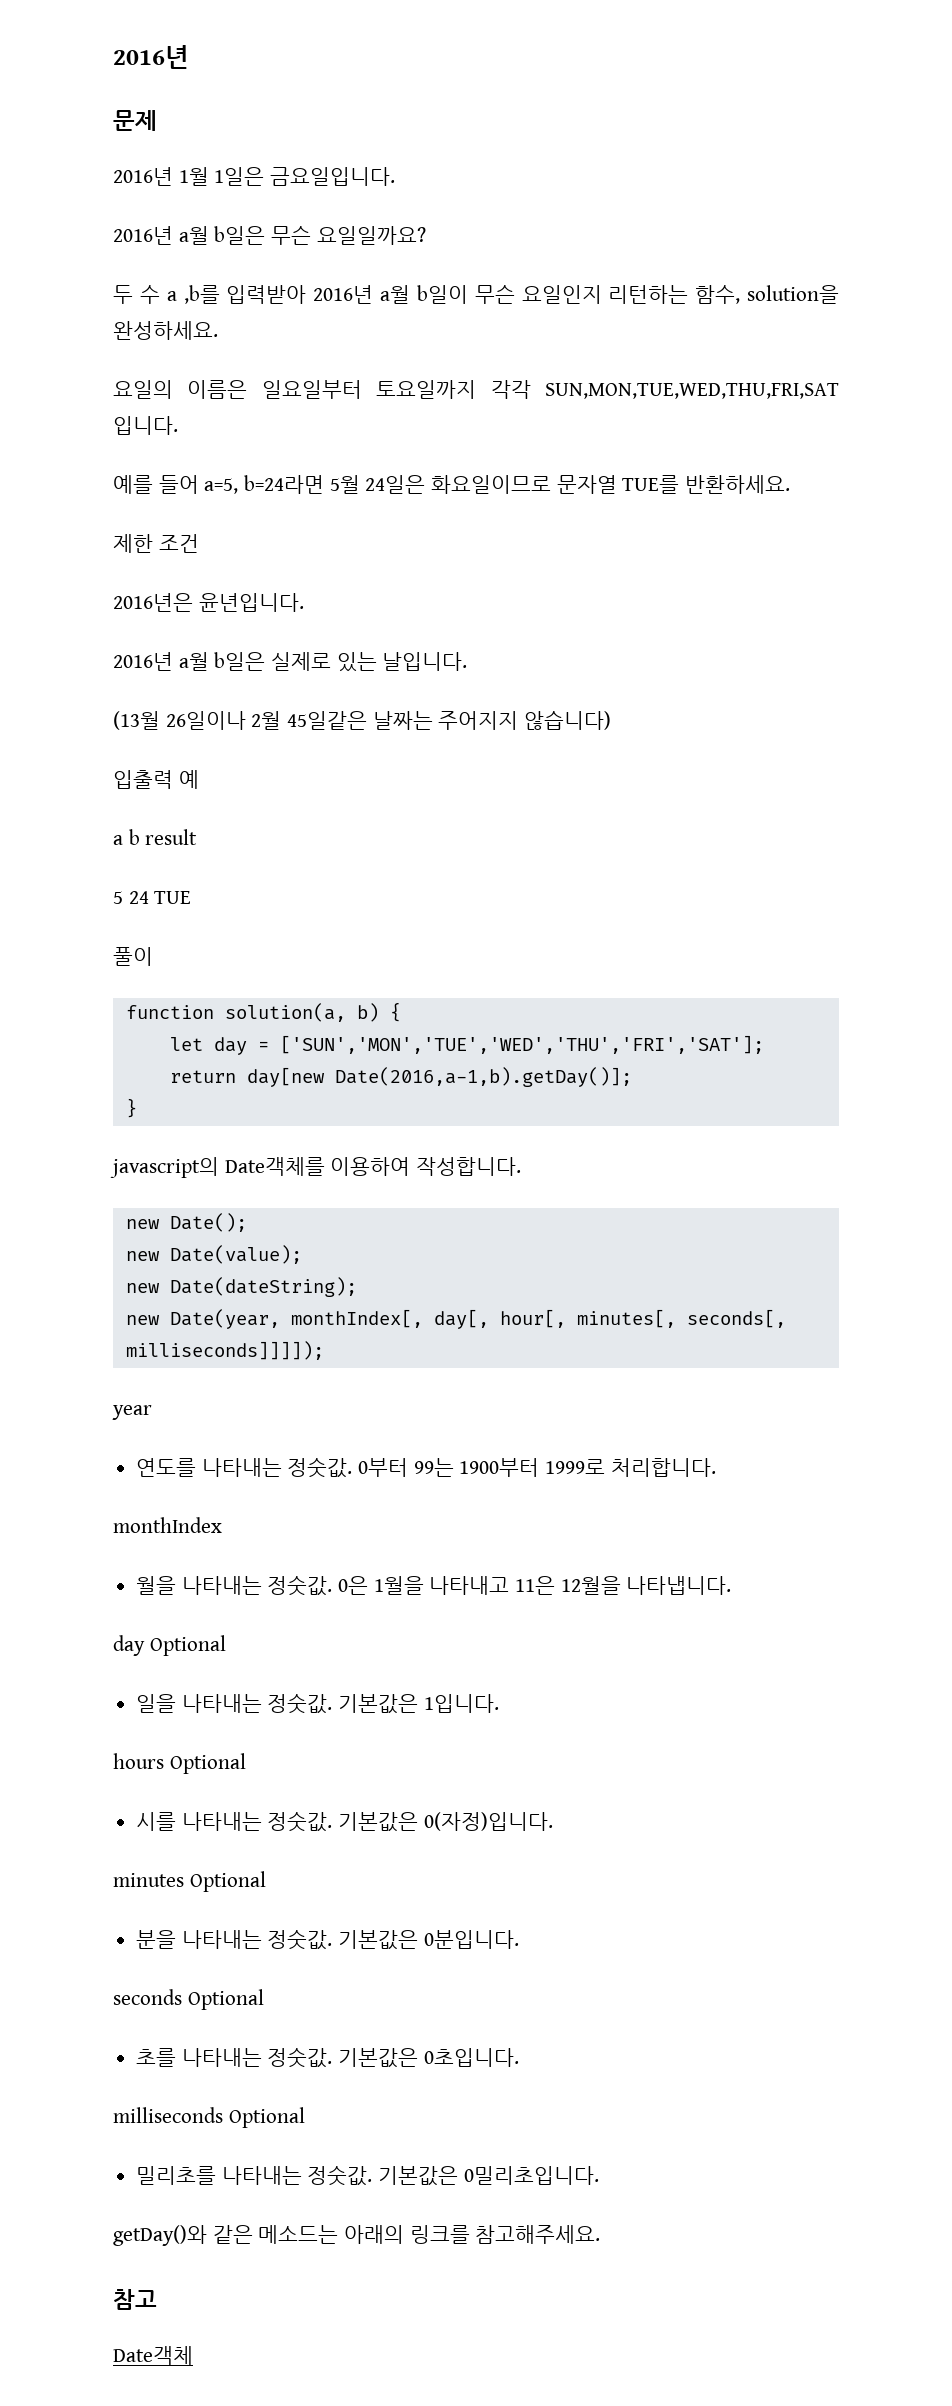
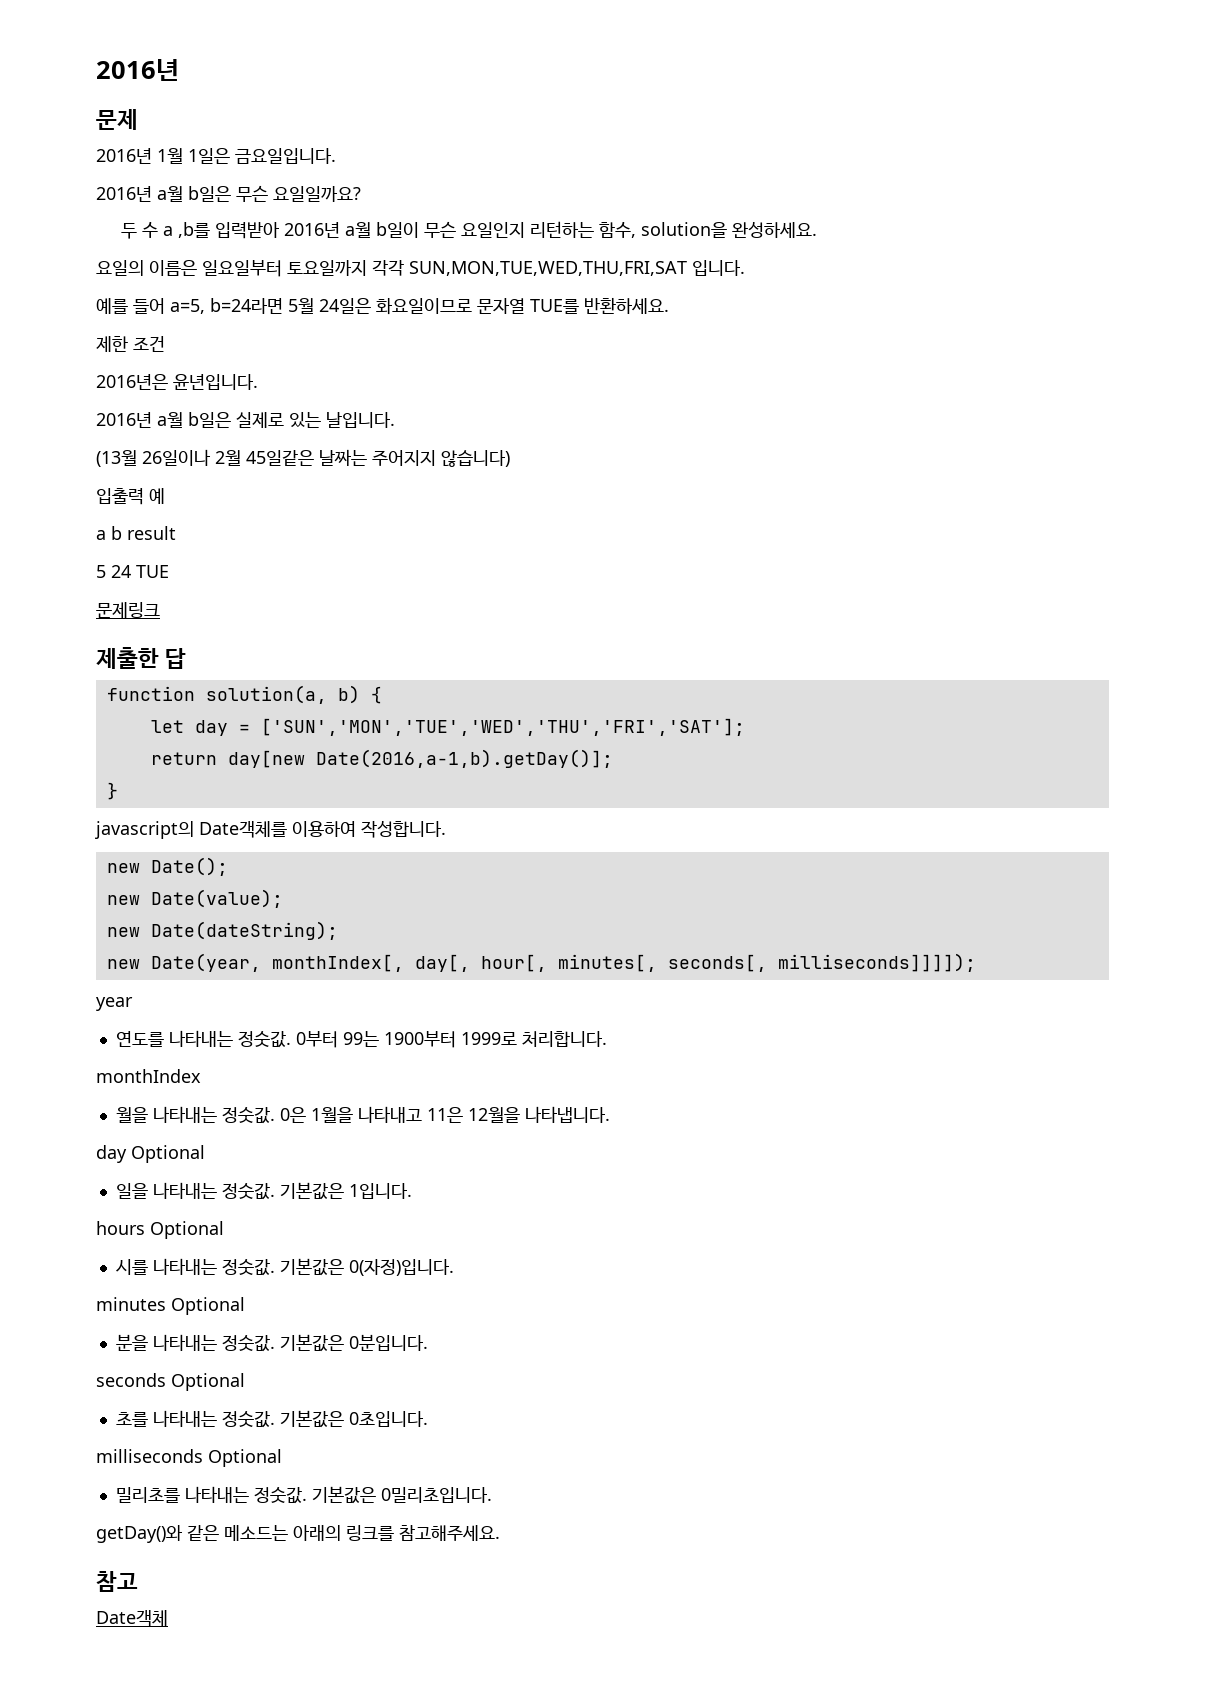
[113,947,153,966] 풀이 -> [96,602,160,618] [96,647,187,669] 문제링크 // 제출한 답

